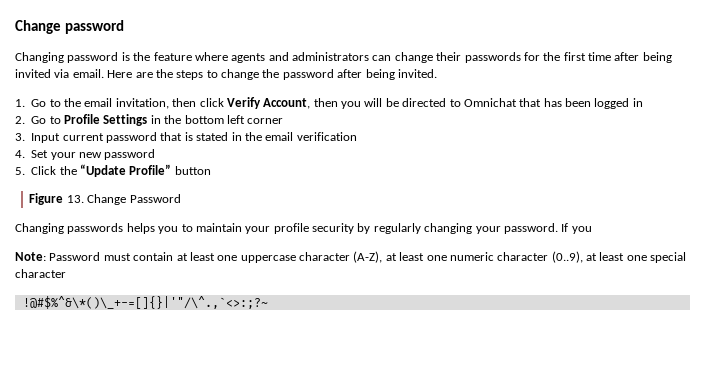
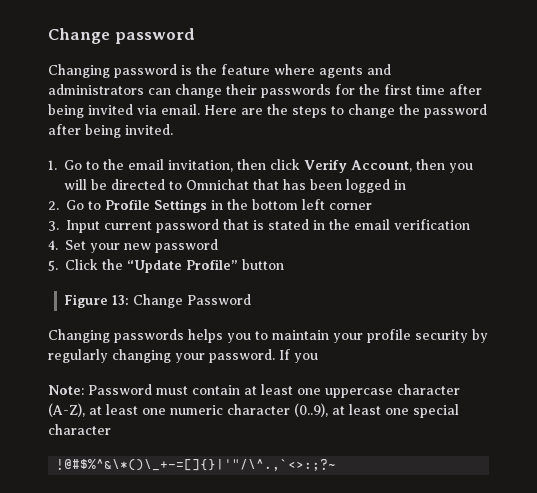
[66,195,84,203] 13. -> [112,295,130,305] 13:

